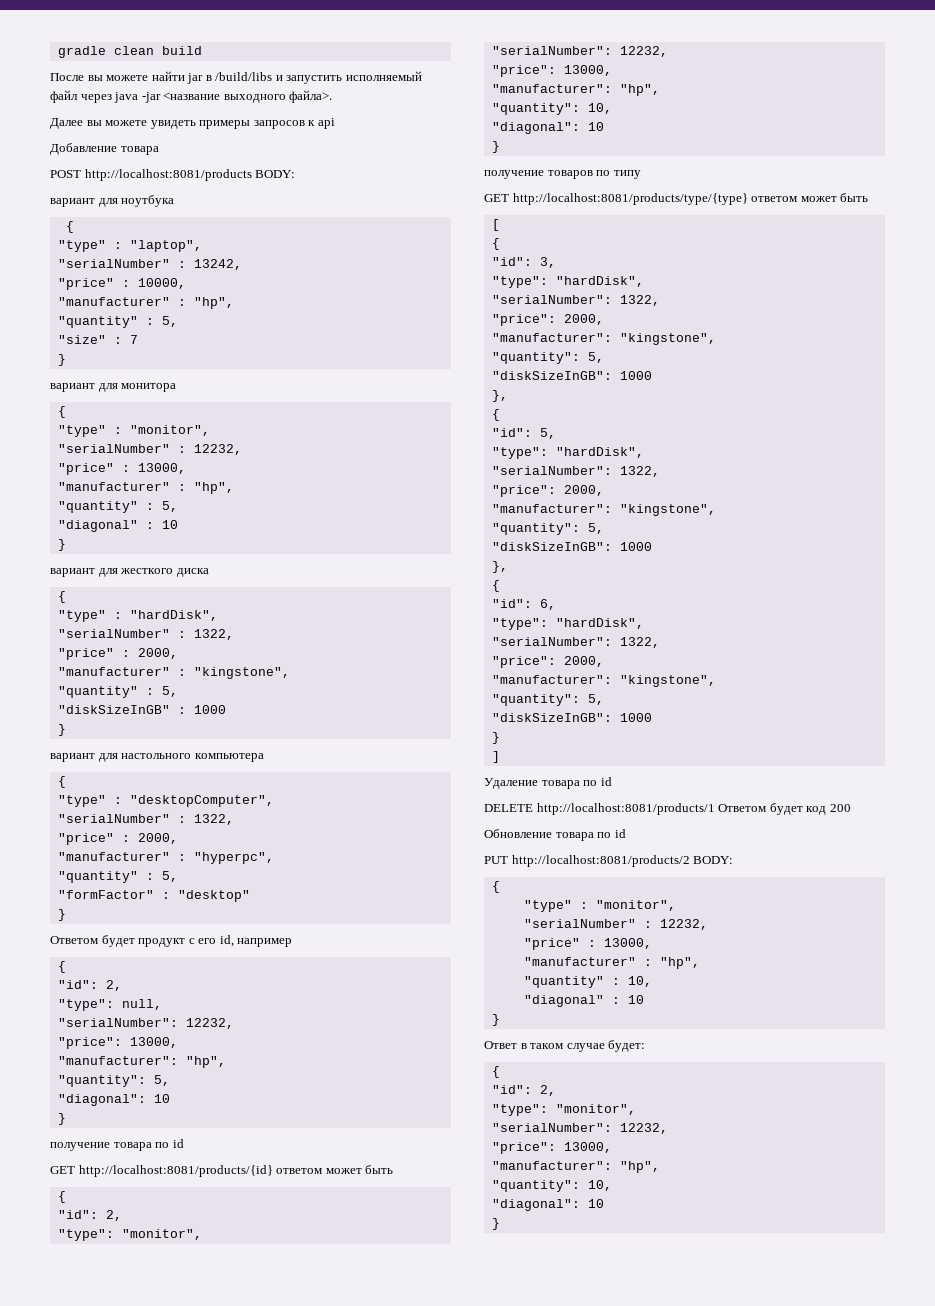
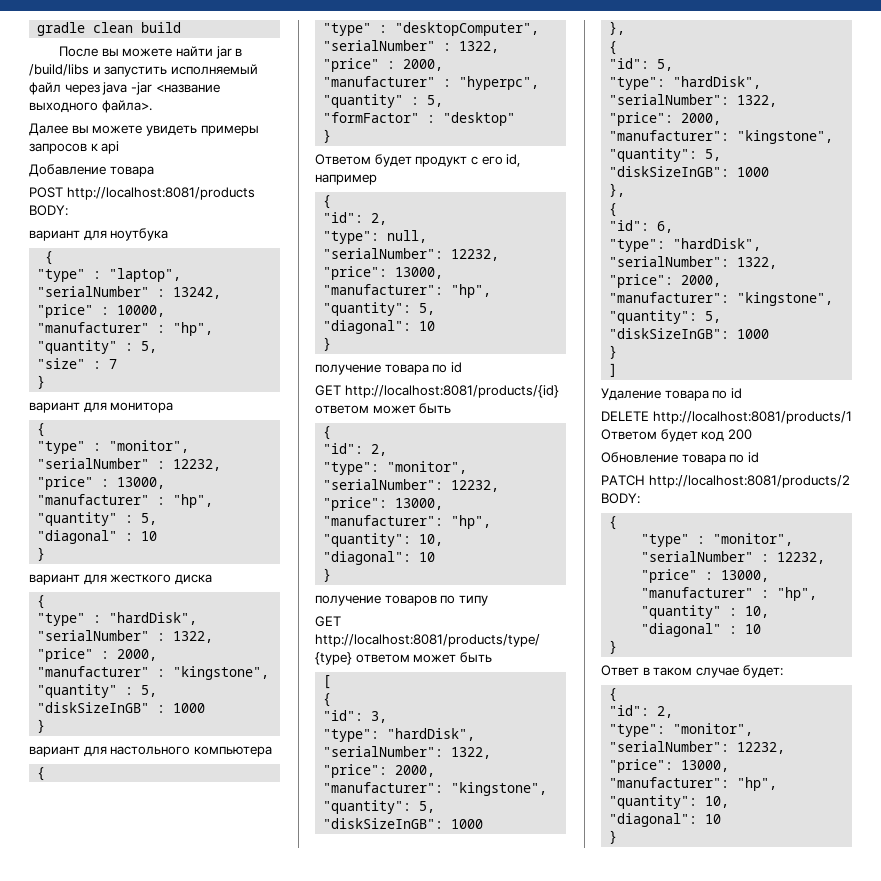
[484,856,508,864] PUT -> [601,475,645,486] PATCH

